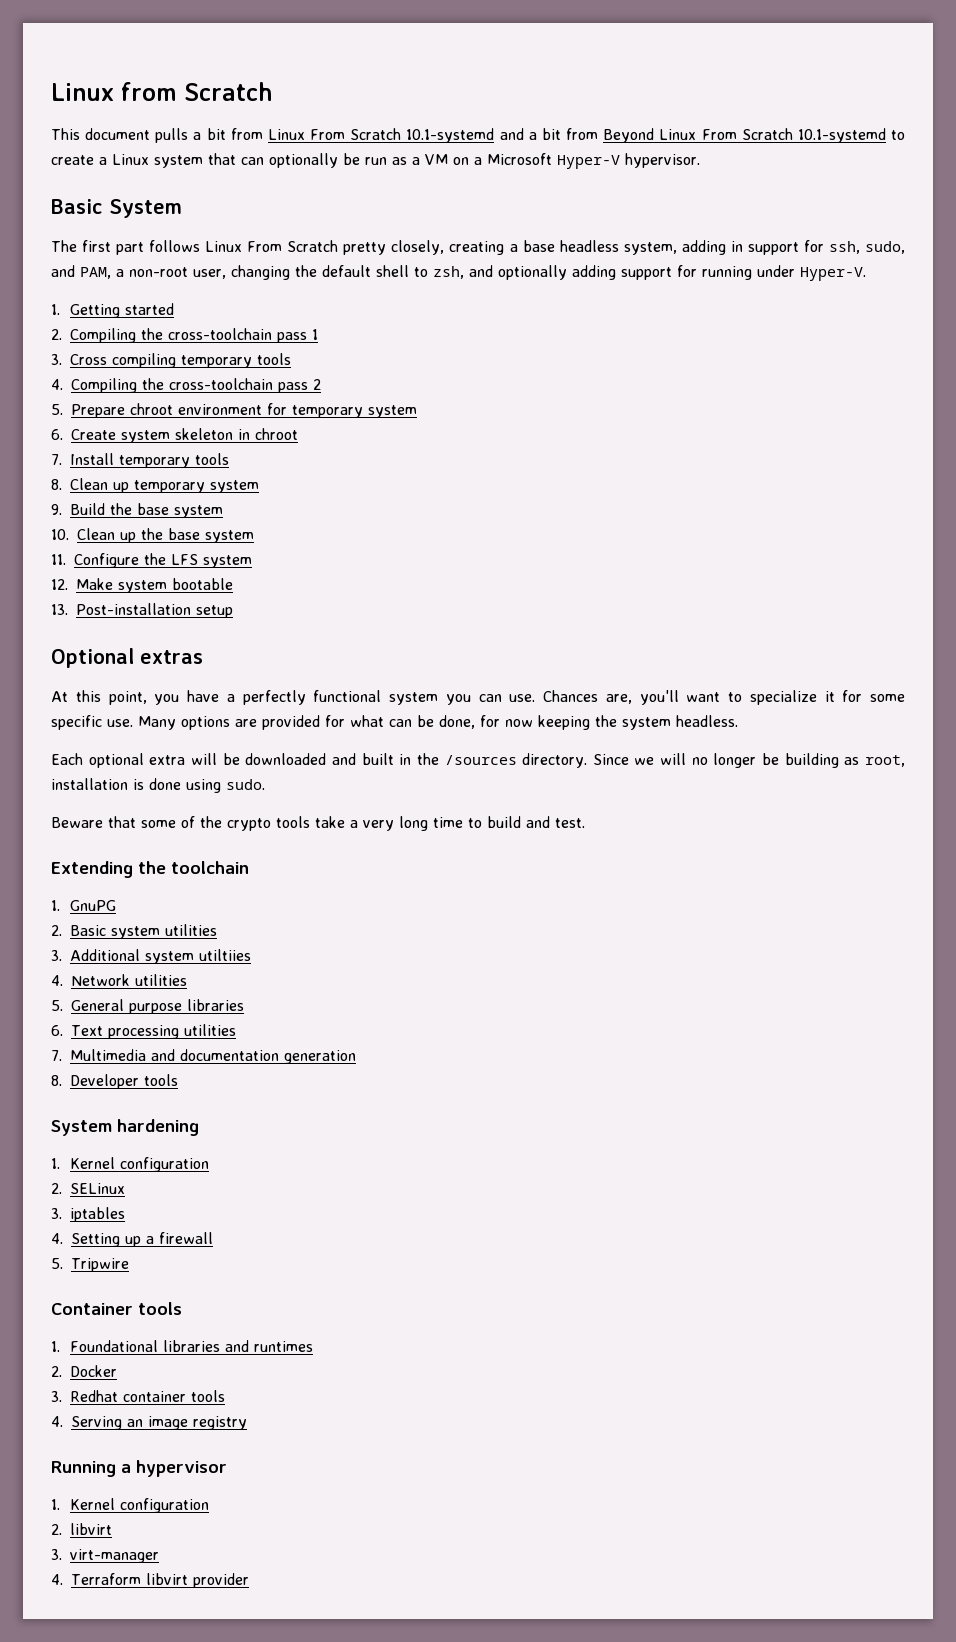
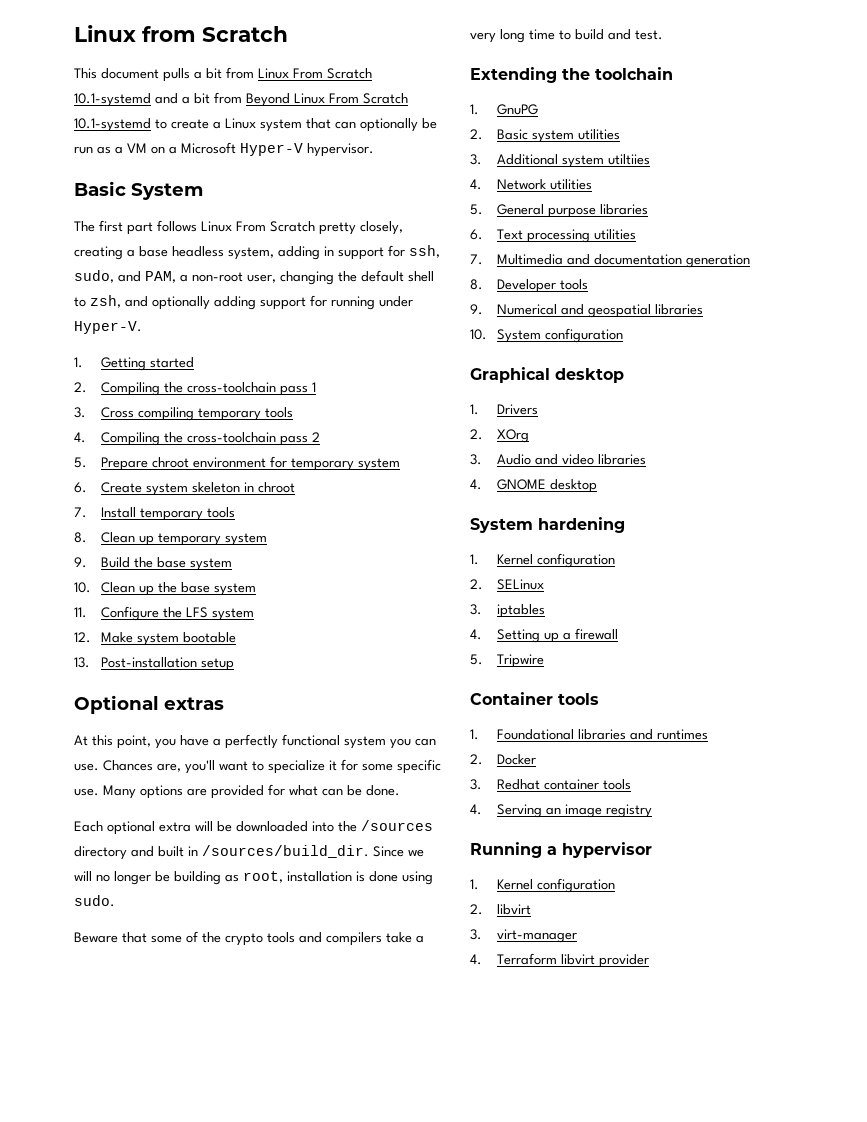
[439,715,738,730] done, for now keeping the system headless. -> [366,785,400,796] done.
[331,753,588,768] and built in the /sources directory. -> [312,820,433,832] [74,845,369,860] into the /sources directory and built in /sources/build_dir.
(310, 822) none -> [299,932,382,946] and compilers
(179, 1080) none -> [470,304,703,318] [470,328,623,343] [470,367,624,383] [470,404,538,415] [470,429,529,443] [470,454,646,465] [470,479,597,493] // 9. Numerical and geospatial libraries // 10. System configuration // Graphical desktop // 1. Drivers // 2. XOrg // 3. Audio and video libraries // 4. GNOME desktop

